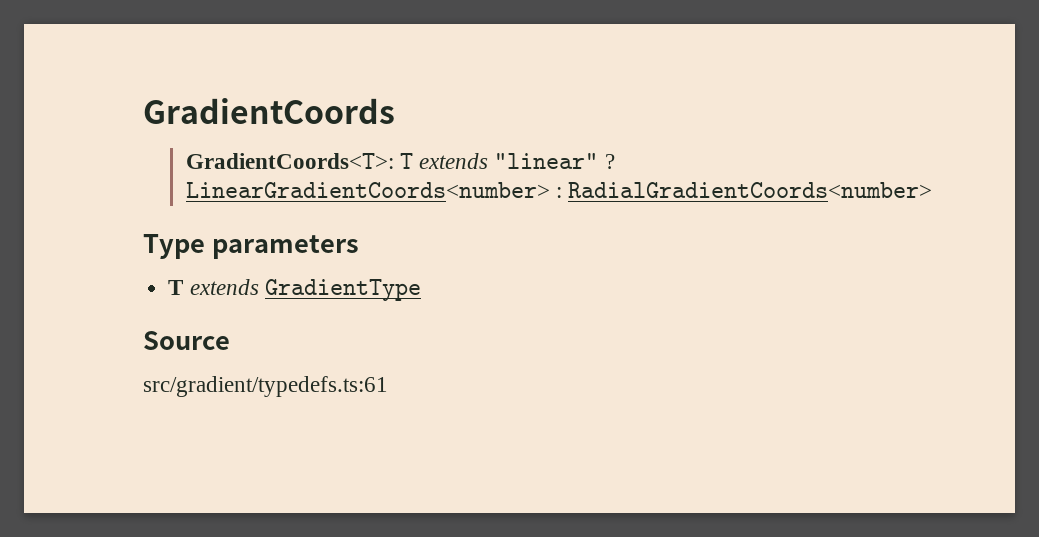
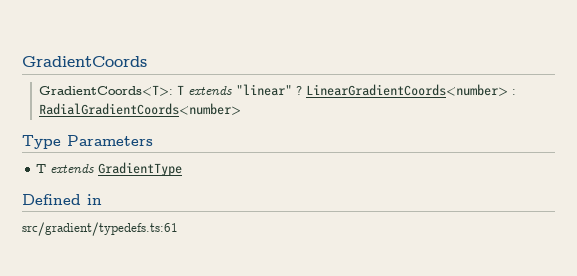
[211,235,359,259] parameters -> [67,135,153,146] Parameters
[143,331,230,350] Source -> [22,194,102,205] Defined in

